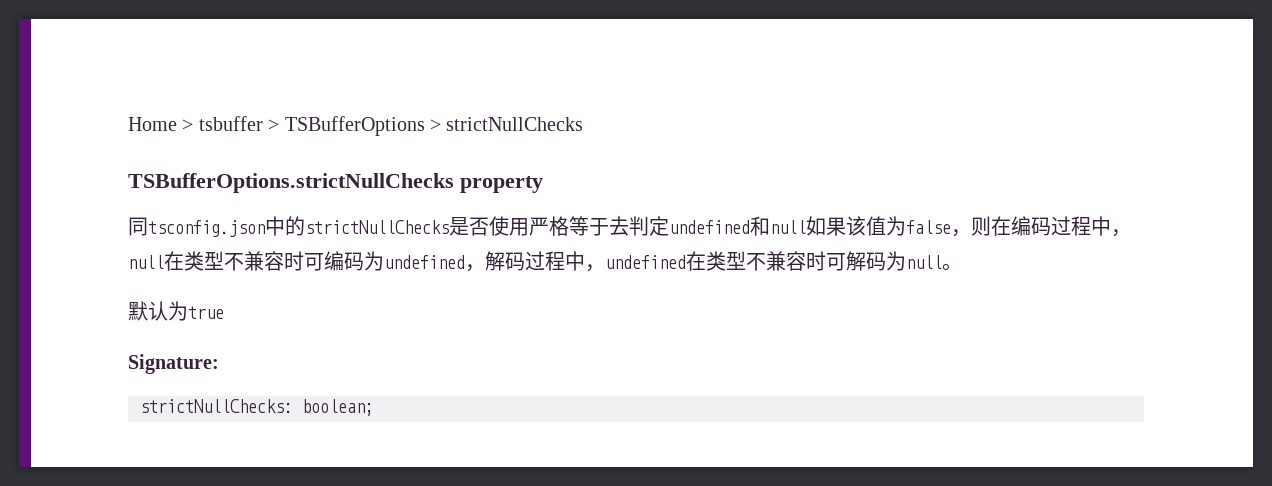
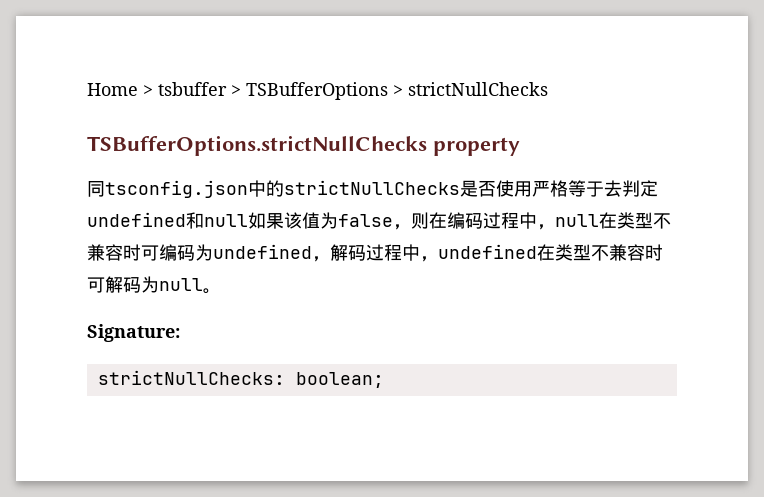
[128,301,224,321] // 默认为true -> (221, 291) none

